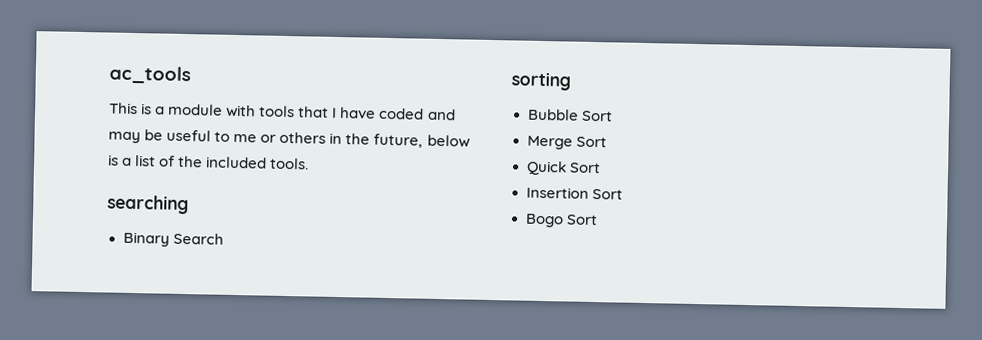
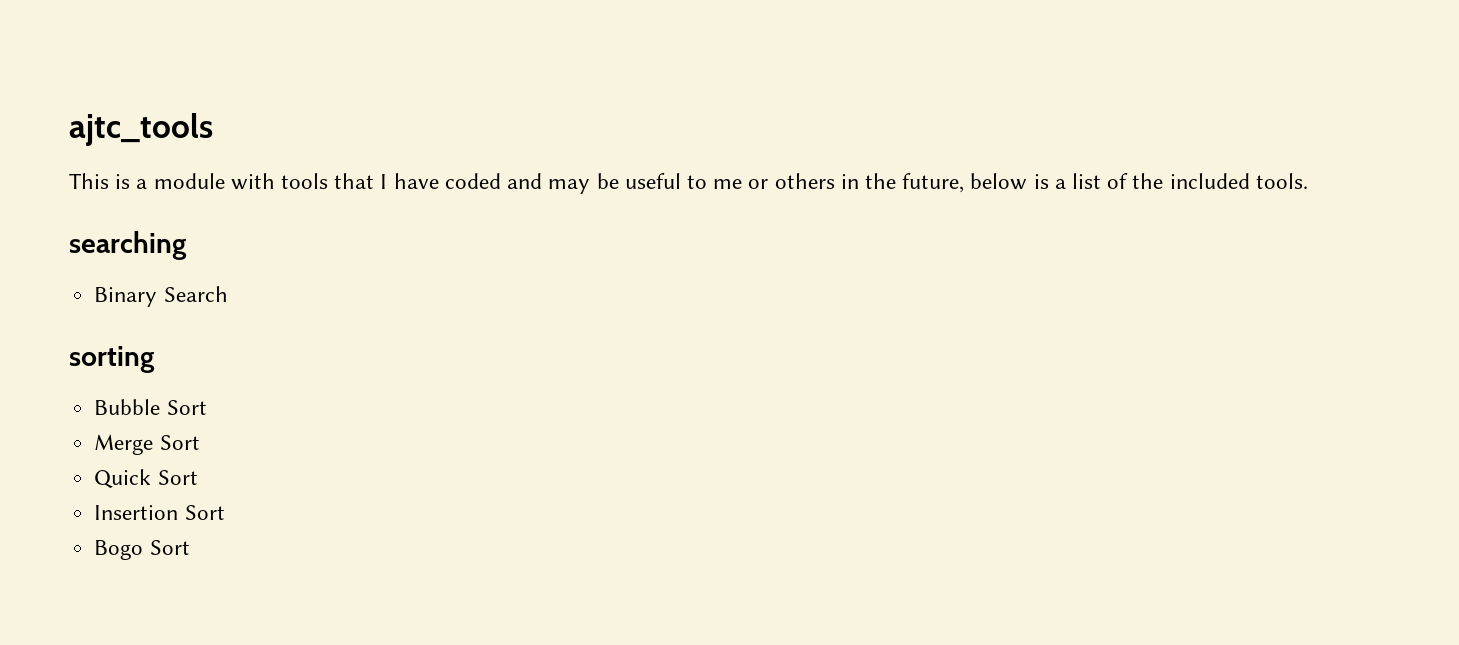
[109,65,191,85] ac_tools -> [69,113,213,146] ajtc_tools

